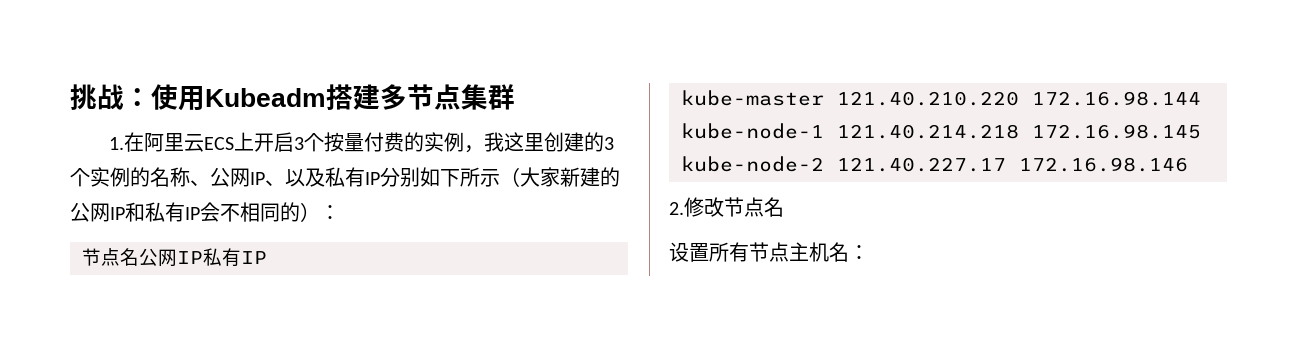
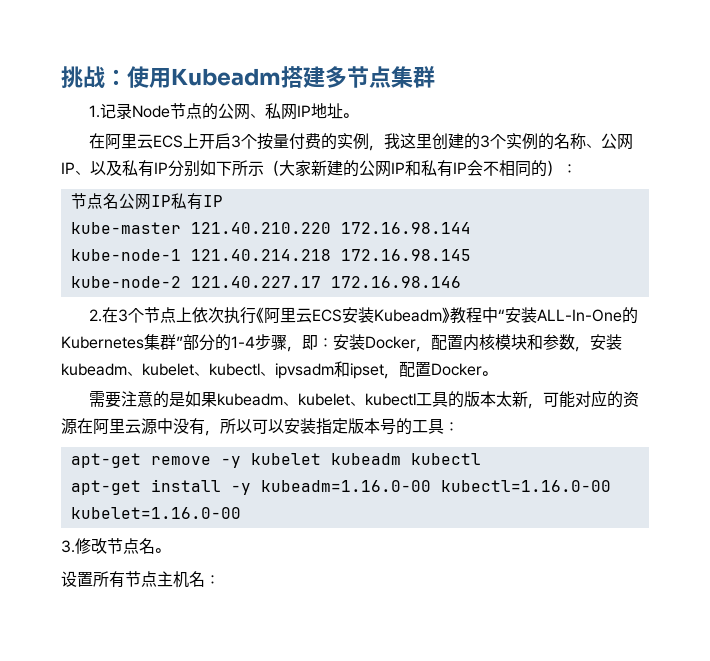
(124, 143) none -> [100,103,359,120] 记录Node节点的公网、私网IP地址。 //
(684, 208) none -> [102,307,639,324] [61,334,622,352] [61,361,497,379] [89,390,640,409] [61,418,459,436] [70,453,481,468] [70,479,611,495] [70,507,241,519] [61,540,75,553] 在3个节点上依次执行《阿里云ECS安装Kubeadm》教程中“安装ALL-In-One的Kubernetes集群”部分的1-4步骤，即：安装Docker，配置内核模块和参数，安装kubeadm、kubelet、kubectl、ipvsadm和ipset，配置Docker。 // 需要注意的是如果kubeadm、kubelet、kubectl工具的版本太新，可能对应的资源在阿里云源中没有，所以可以安装指定版本号的工具： // apt-get remove -y kubelet kubeadm kubectl // apt-get install -y kubeadm=1.16.0-00 kubectl=1.16.0-00 kubelet=1.16.0-00 // 3.
(784, 207) none -> [155,548,170,553] 。

